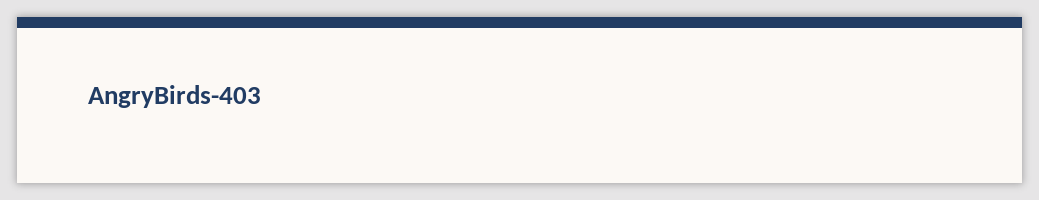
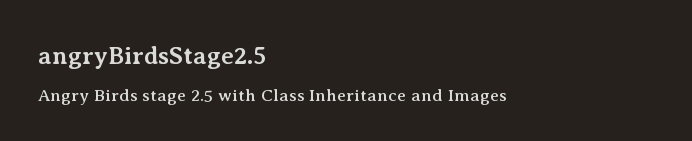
[88,85,261,108] AngryBirds-403 -> [38,46,266,69] [38,89,507,105] angryBirdsStage2.5 // Angry Birds stage 2.5 with Class Inheritance and Images

